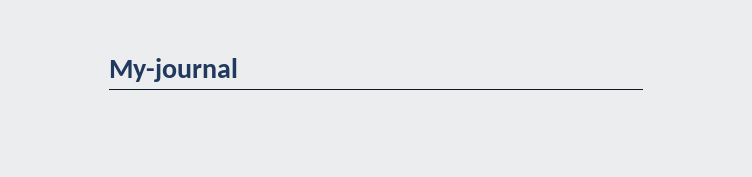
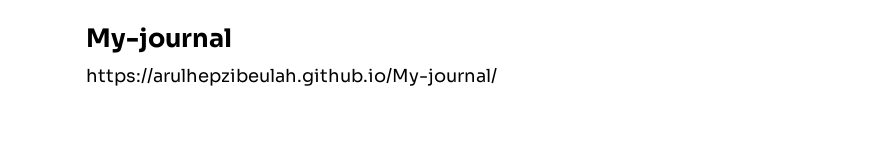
(238, 70) none -> [86,67,497,86] // https://arulhepzibeulah.github.io/My-journal/

